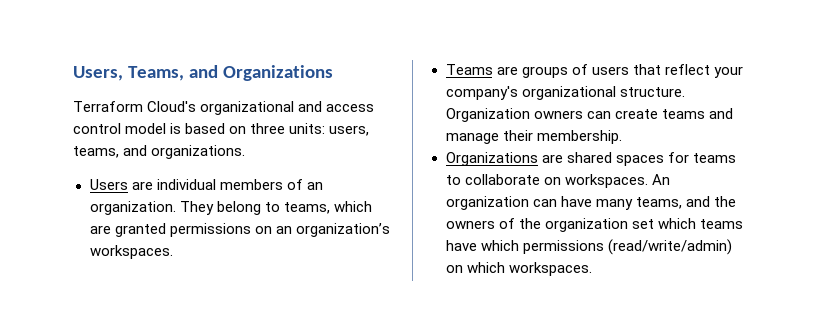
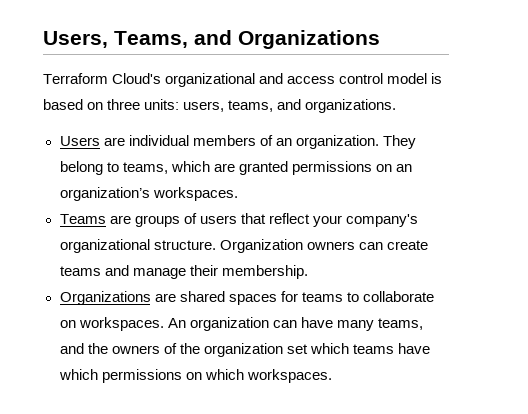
[607,239,732,255] (read/write/admin) -> (182, 376) none

